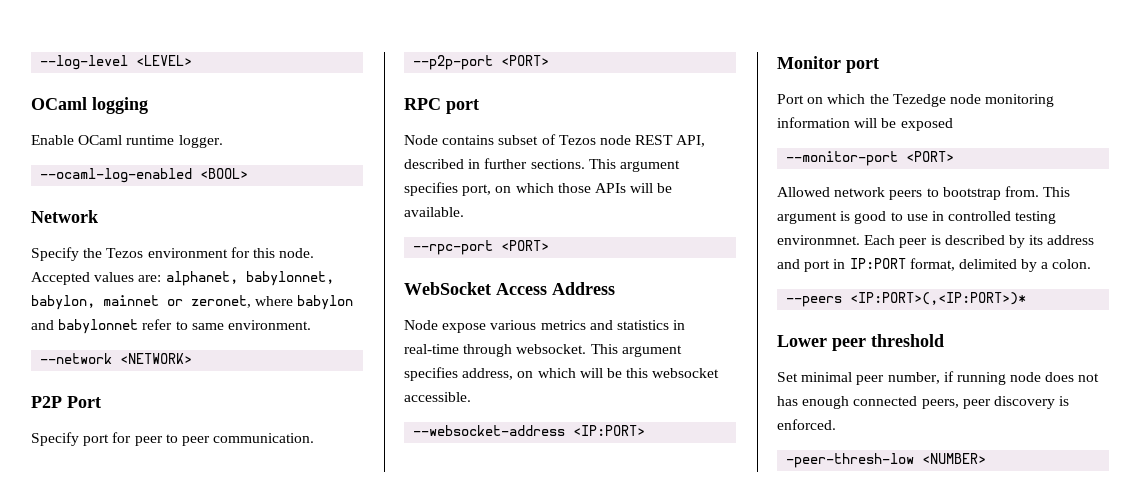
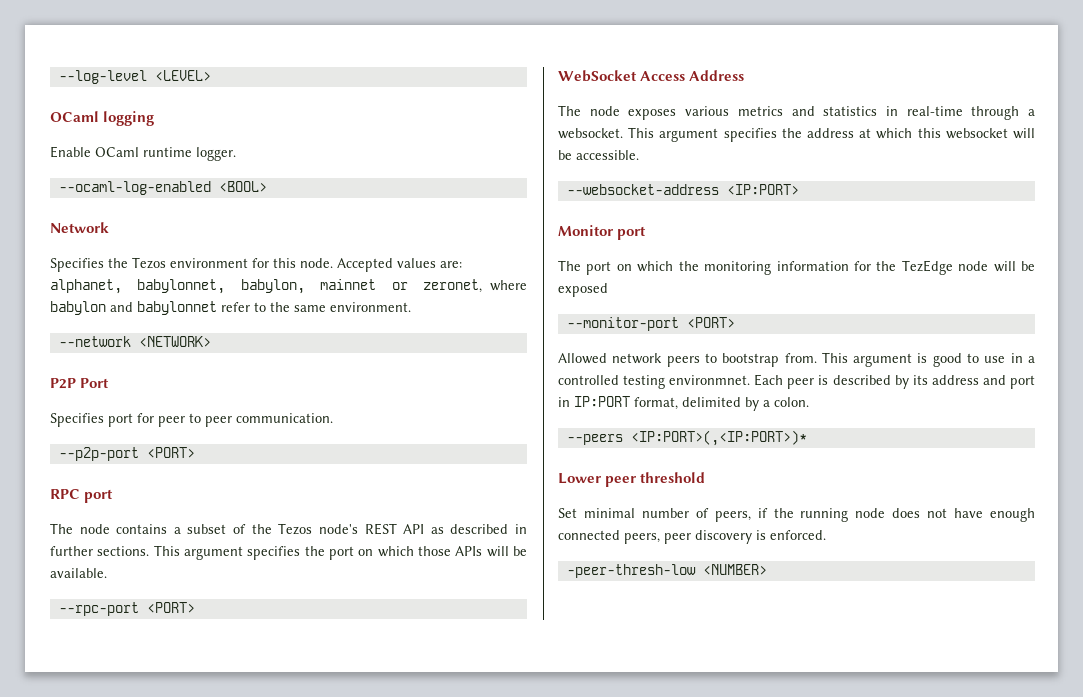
[31,247,79,261] Specify -> [50,258,104,272] Specifies
(188, 325) none -> [270,302,290,312] the
[31,432,79,446] Specify -> [50,413,104,427] Specifies
[404,134,706,147] Node contains subset of Tezos node REST API, -> [50,523,444,535] The node contains a subset of the Tezos node's REST API as
[462,184,492,196] port, -> [304,546,355,560] the port
[404,320,487,333] Node expose -> [558,105,677,120] The node exposes
(513, 350) none -> [1028,109,1035,116] a
[462,368,720,380] address, on which will be this websocket -> [781,128,1035,139] [558,150,572,160] the address at which this websocket will be
[777,94,804,104] Port -> [558,260,612,275] The port
[892,94,1055,107] [777,117,850,128] Tezedge node monitoring information -> [704,260,989,275] monitoring information for the TezEdge node
(944, 216) none -> [1028,356,1035,363] a
[856,371,954,385] peer number, if -> [641,508,794,522] number of peers, if the
[777,396,798,406] has -> [954,508,984,518] have

